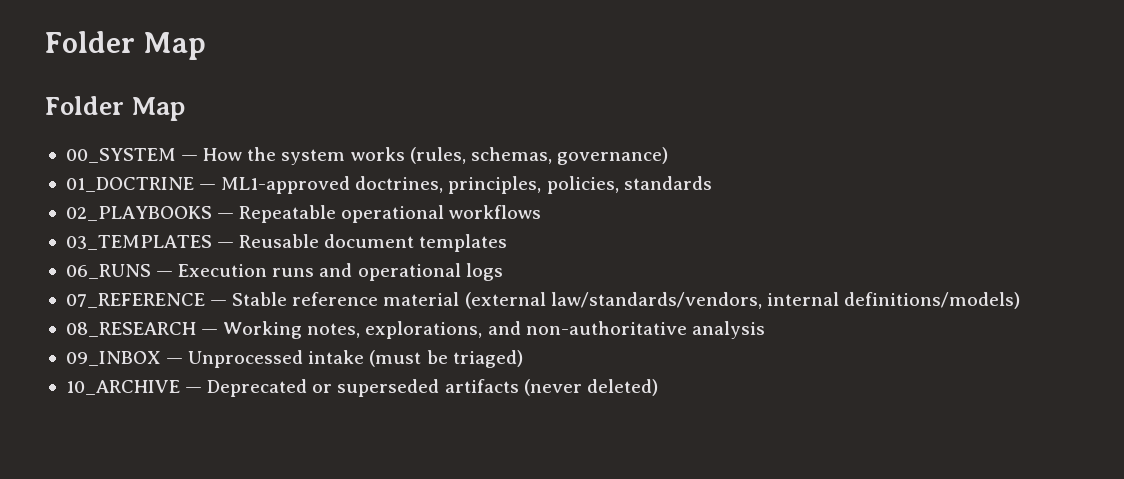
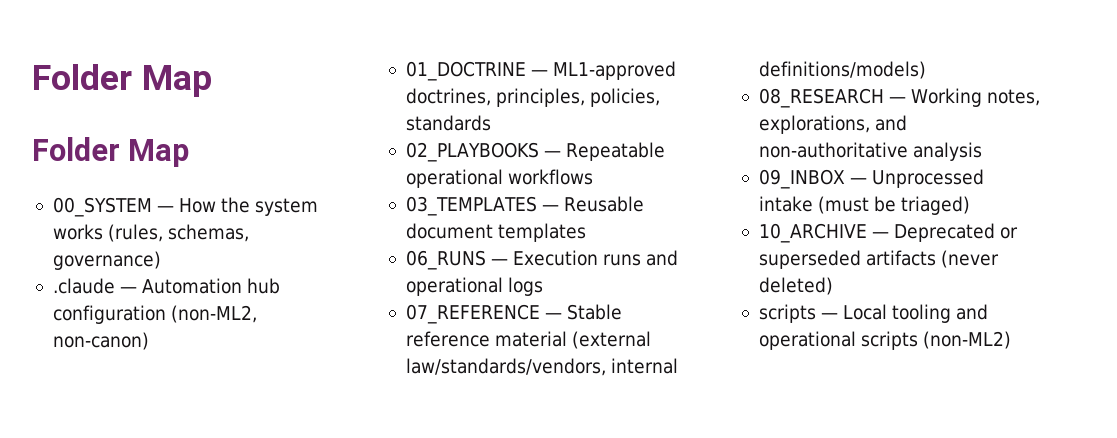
(668, 156) none -> [52,278,281,294] [52,305,258,324] [52,332,149,350] // .claude — Automation hub configuration (non-ML2, non-canon)
(658, 387) none -> [758,304,989,323] [758,331,1012,350] // scripts — Local tooling and operational scripts (non-ML2)

